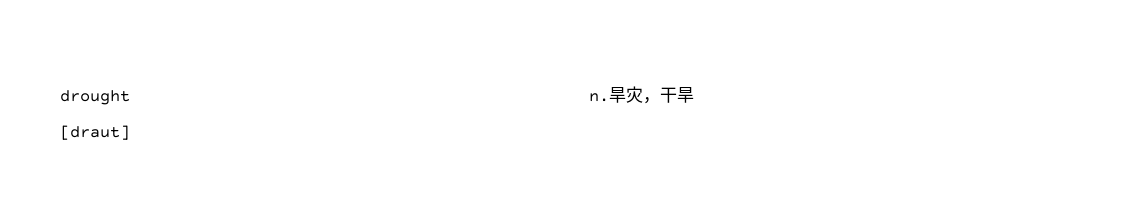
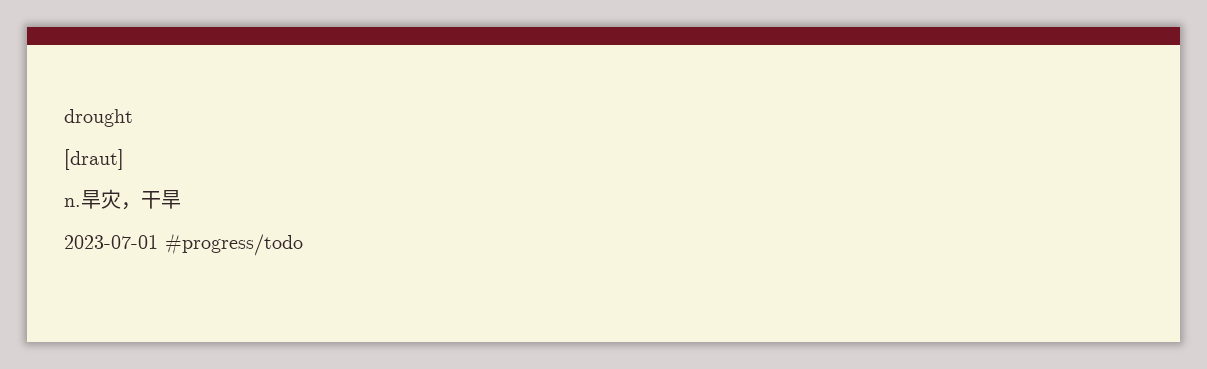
(694, 95) none -> [64,233,303,256] // 2023-07-01 #progress/todo

